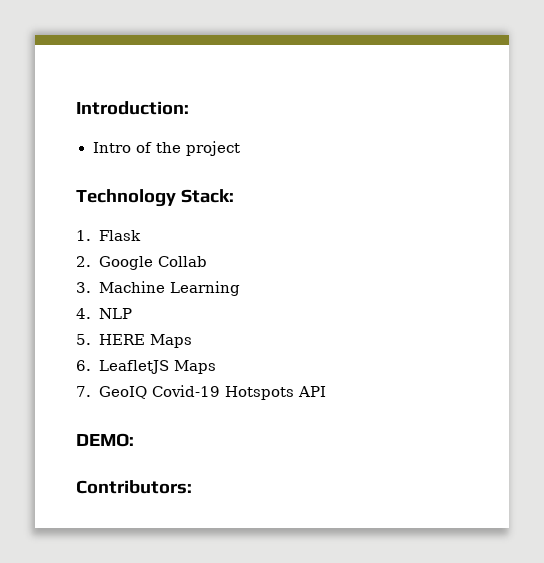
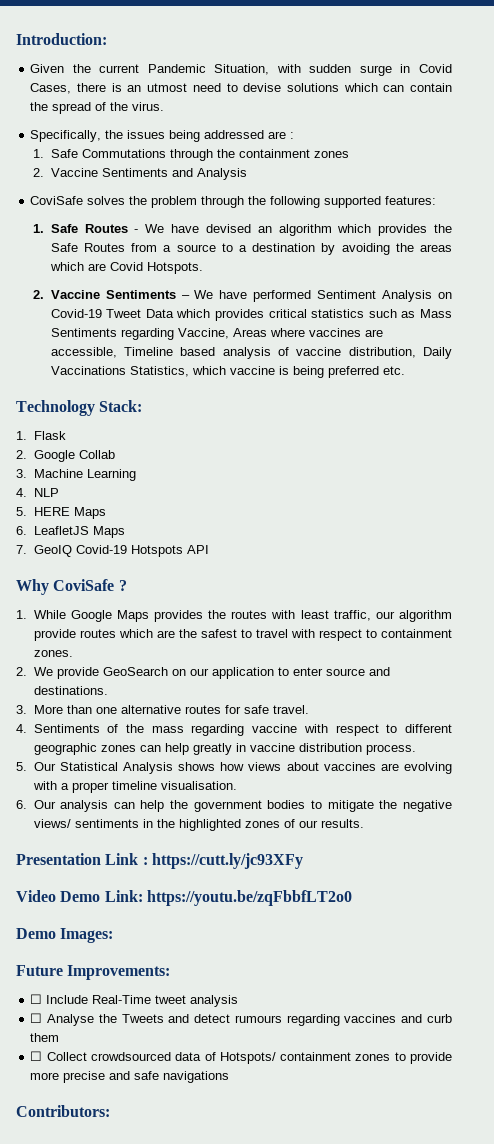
[92,141,240,156] Intro of the project -> [30,64,453,76] [30,83,452,94] [30,102,165,114] [30,130,295,142] [33,149,349,161] [33,168,247,180] [30,196,437,208] [33,224,453,236] [50,243,452,255] [49,262,203,274] [33,290,452,302] [50,309,453,321] [50,328,383,340] [50,347,453,359] [50,366,405,378] Given the current Pandemic Situation, with sudden surge in Covid Cases, there is an utmost need to devise solutions which can contain the spread of the virus. // Specifically, the issues being addressed are : // 1. Safe Commutations through the containment zones // 2. Vaccine Sentiments and Analysis // CoviSafe solves the problem through the following supported features: // 1. Safe Routes - We have devised an algorithm which provides the Safe Routes from a source to a destination by avoiding the areas which are Covid Hotspots. // 2. Vaccine Sentiments – We have performed Sentiment Analysis on Covid-19 Tweet Data which provides critical statistics such as Mass Sentiments regarding Vaccine, Areas where vaccines are accessible, Timeline based analysis of vaccine distribution, Daily Vaccinations Statistics, which vaccine is being preferred etc.
[76,433,134,447] DEMO: -> [16,579,127,595] [16,610,452,622] [33,629,452,641] [33,650,73,657] [16,667,390,679] [33,686,108,695] [16,705,309,714] [16,724,453,736] [33,743,416,755] [16,762,452,774] [32,781,237,793] [16,800,452,812] [33,819,364,831] [16,853,303,869] [16,890,352,906] [16,928,114,943] [16,965,171,980] [30,994,239,1007] [30,1013,452,1026] [30,1033,60,1042] [30,1051,453,1064] [30,1071,230,1083] Why CoviSafe ? // 1. While Google Maps provides the routes with least traffic, our algorithm provide routes which are the safest to travel with respect to containment zones. // 2. We provide GeoSearch on our application to enter source and destinations. // 3. More than one alternative routes for safe travel. // 4. Sentiments of the mass regarding vaccine with respect to different geographic zones can help greatly in vaccine distribution process. // 5. Our Statistical Analysis shows how views about vaccines are evolving with a proper timeline visualisation. // 6. Our analysis can help the government bodies to mitigate the negative views/ sentiments in the highlighted zones of our results. // Presentation Link : https://cutt.ly/jc93XFy // Video Demo Link: https://youtu.be/zqFbbfLT2o0 // Demo Images: // Future Improvements: // ☐ Include Real-Time tweet analysis // ☐ Analyse the Tweets and detect rumours regarding vaccines and curb them // ☐ Collect crowdsourced data of Hotspots/ containment zones to provide more precise and safe navigations

